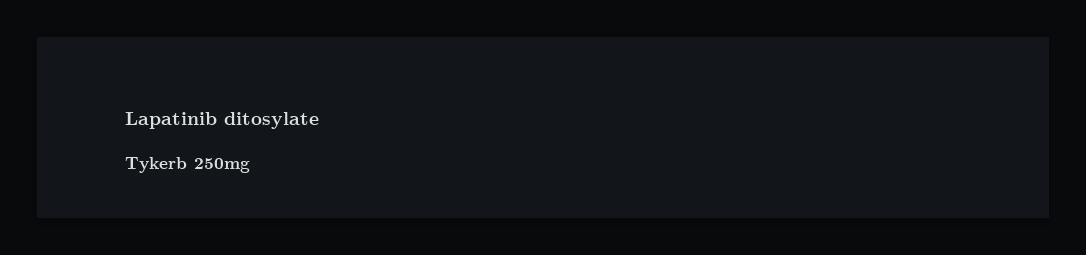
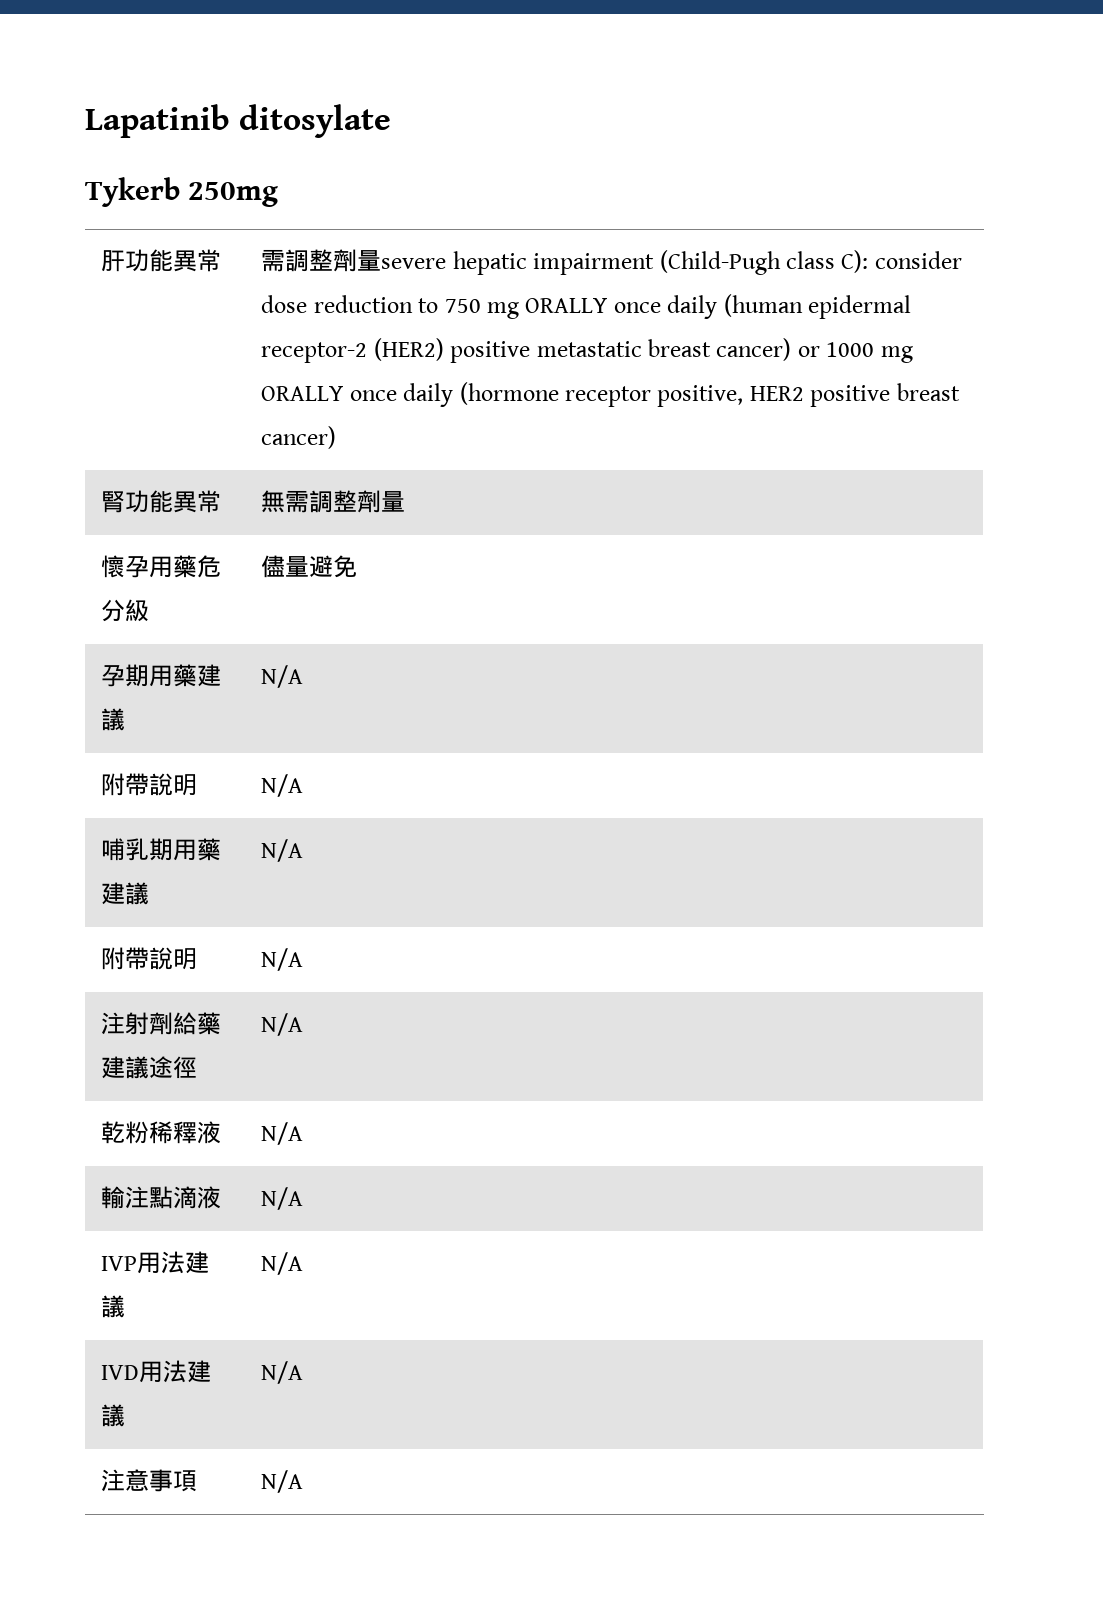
(250, 165) none -> [101,249,222,272] [261,249,962,275] [261,294,912,319] [261,338,913,363] [261,382,960,407] [261,426,337,449] [101,490,222,513] [261,490,406,513] [101,555,222,578] [101,599,150,622] [261,555,358,578] [101,664,222,687] [101,708,126,731] [261,665,304,688] [101,773,198,796] [261,774,304,797] [101,838,222,861] [101,882,150,905] [261,839,304,862] [101,947,198,970] [261,948,304,971] [101,1012,222,1035] [101,1056,198,1079] [261,1013,304,1036] [101,1121,222,1144] [261,1122,304,1145] [101,1186,222,1209] [261,1187,304,1210] [101,1251,210,1274] [101,1295,126,1318] [261,1252,304,1275] [101,1360,212,1383] [101,1404,126,1427] [261,1361,304,1384] [101,1469,198,1492] [261,1470,304,1493] // 肝功能異常 | 需調整劑量severe hepatic impairment (Child-Pugh class C): consider dose reduction to 750 mg ORALLY once daily (human epidermal receptor-2 (HER2) positive metastatic breast cancer) or 1000 mg ORALLY once daily (hormone receptor positive, HER2 positive breast cancer) // 腎功能異常 | 無需調整劑量 // 懷孕用藥危分級 | 儘量避免 // 孕期用藥建議 | N/A // 附帶說明 | N/A // 哺乳期用藥建議 | N/A // 附帶說明 | N/A // 注射劑給藥建議途徑 | N/A // 乾粉稀釋液 | N/A // 輸注點滴液 | N/A // IVP用法建議 | N/A // IVD用法建議 | N/A // 注意事項 | N/A

